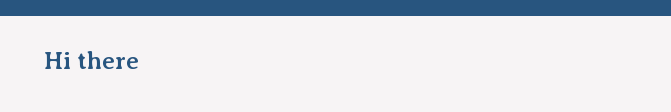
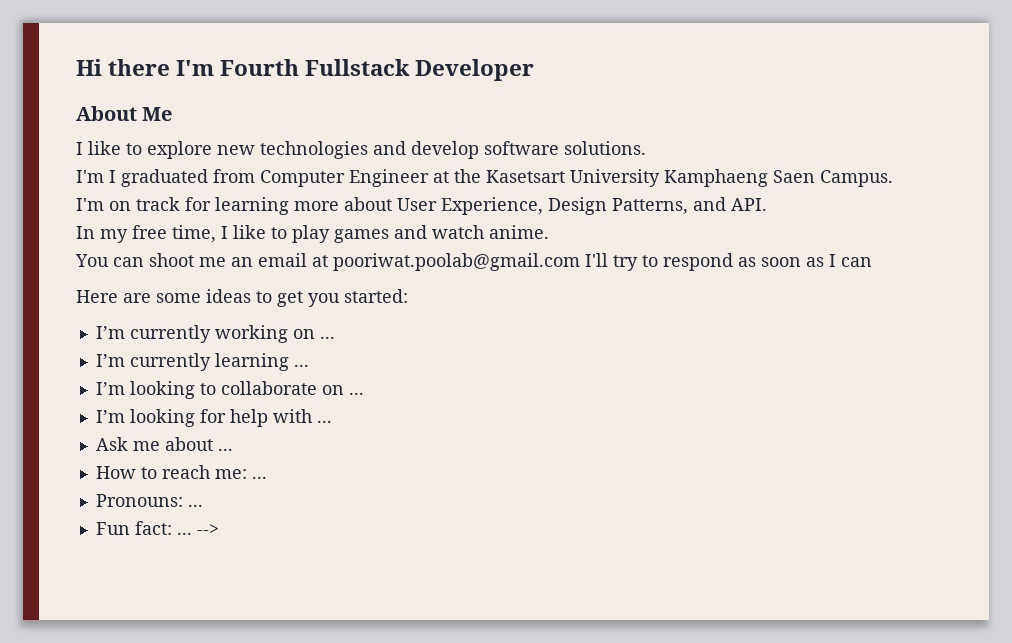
(140, 60) none -> [176,59,535,81] [76,106,173,121] [76,141,646,159] [76,169,893,187] [76,197,767,215] [76,225,549,243] [75,253,872,271] [76,289,408,307] [95,325,335,343] [95,353,309,371] [95,381,364,399] [95,409,332,427] [95,437,233,451] [95,465,267,479] [95,494,203,507] [95,521,219,535] I'm Fourth Fullstack Developer // About Me // I like to explore new technologies and develop software solutions. // I'm I graduated from Computer Engineer at the Kasetsart University Kamphaeng Saen Campus. // I'm on track for learning more about User Experience, Design Patterns, and API. // In my free time, I like to play games and watch anime. // You can shoot me an email at pooriwat.poolab@gmail.com I'll try to respond as soon as I can // Here are some ideas to get you started: // I’m currently working on ... // I’m currently learning ... // I’m looking to collaborate on ... // I’m looking for help with ... // Ask me about ... // How to reach me: ... // Pronouns: ... // Fun fact: ... -->

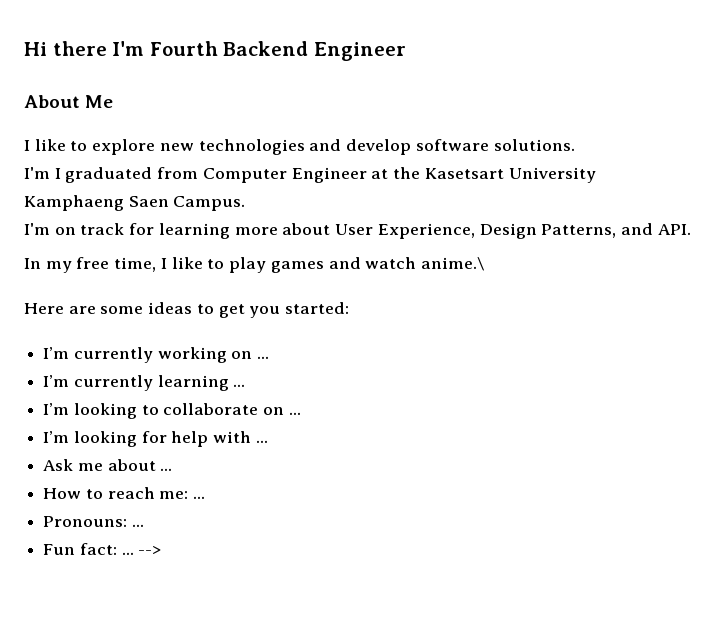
[305,59,535,81] Fullstack Developer -> [223,41,406,61] Backend Engineer
[489,225,549,239] [75,253,872,271] anime. // You can shoot me an email at pooriwat.poolab@gmail.com I'll try to respond as soon as I can -> [420,257,484,271] anime.\

